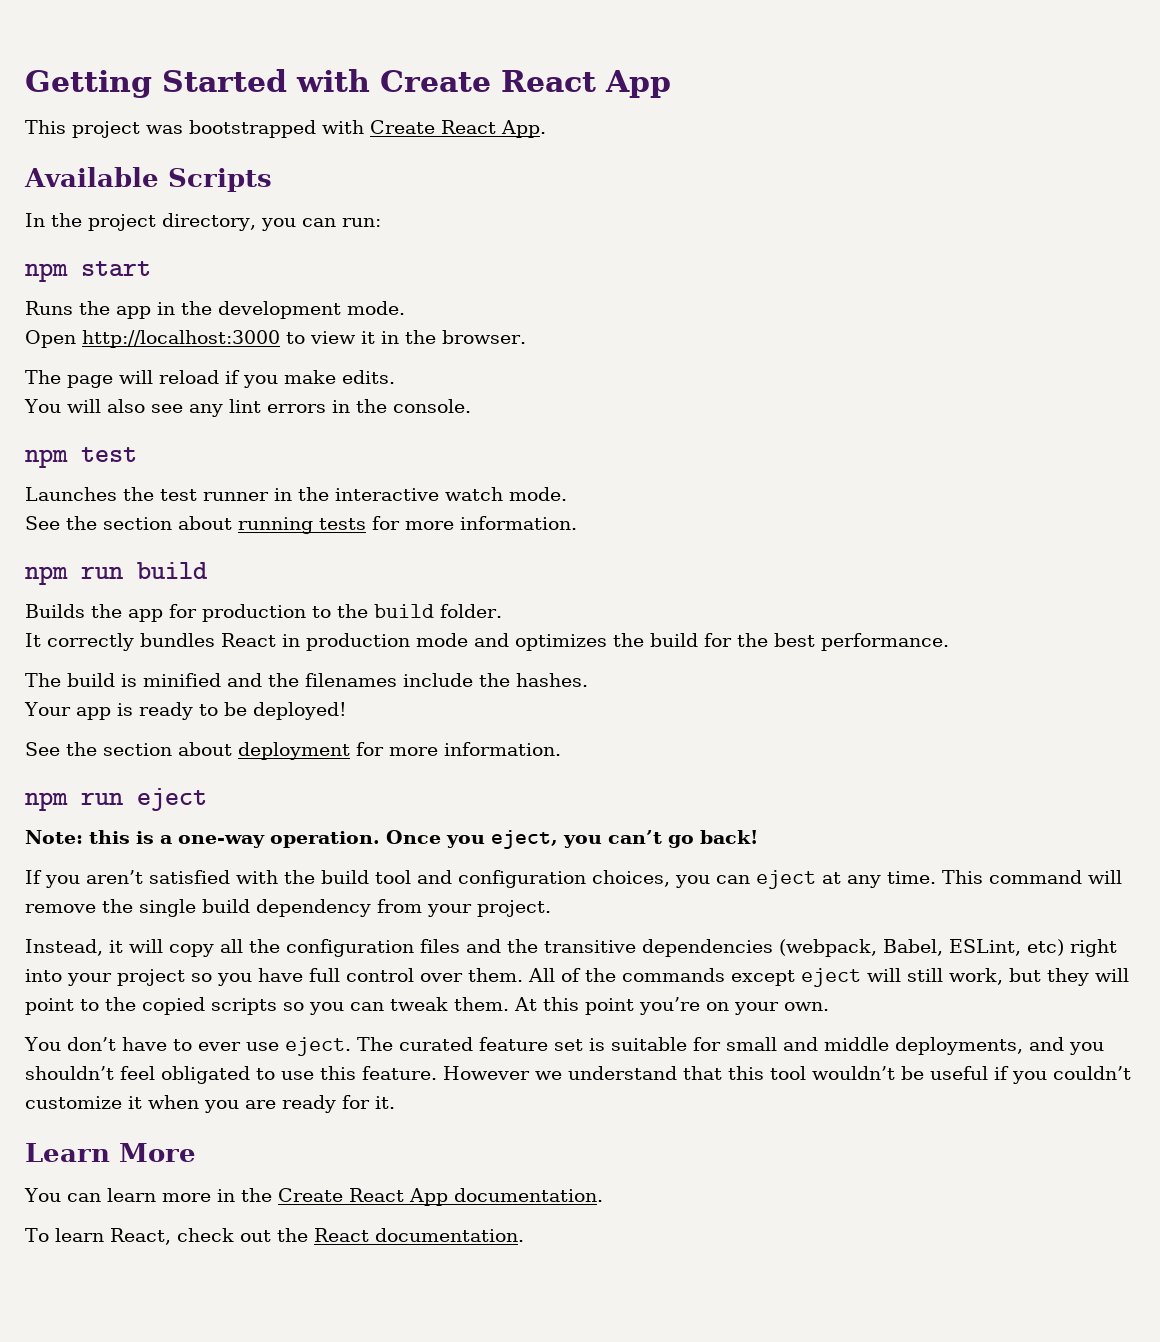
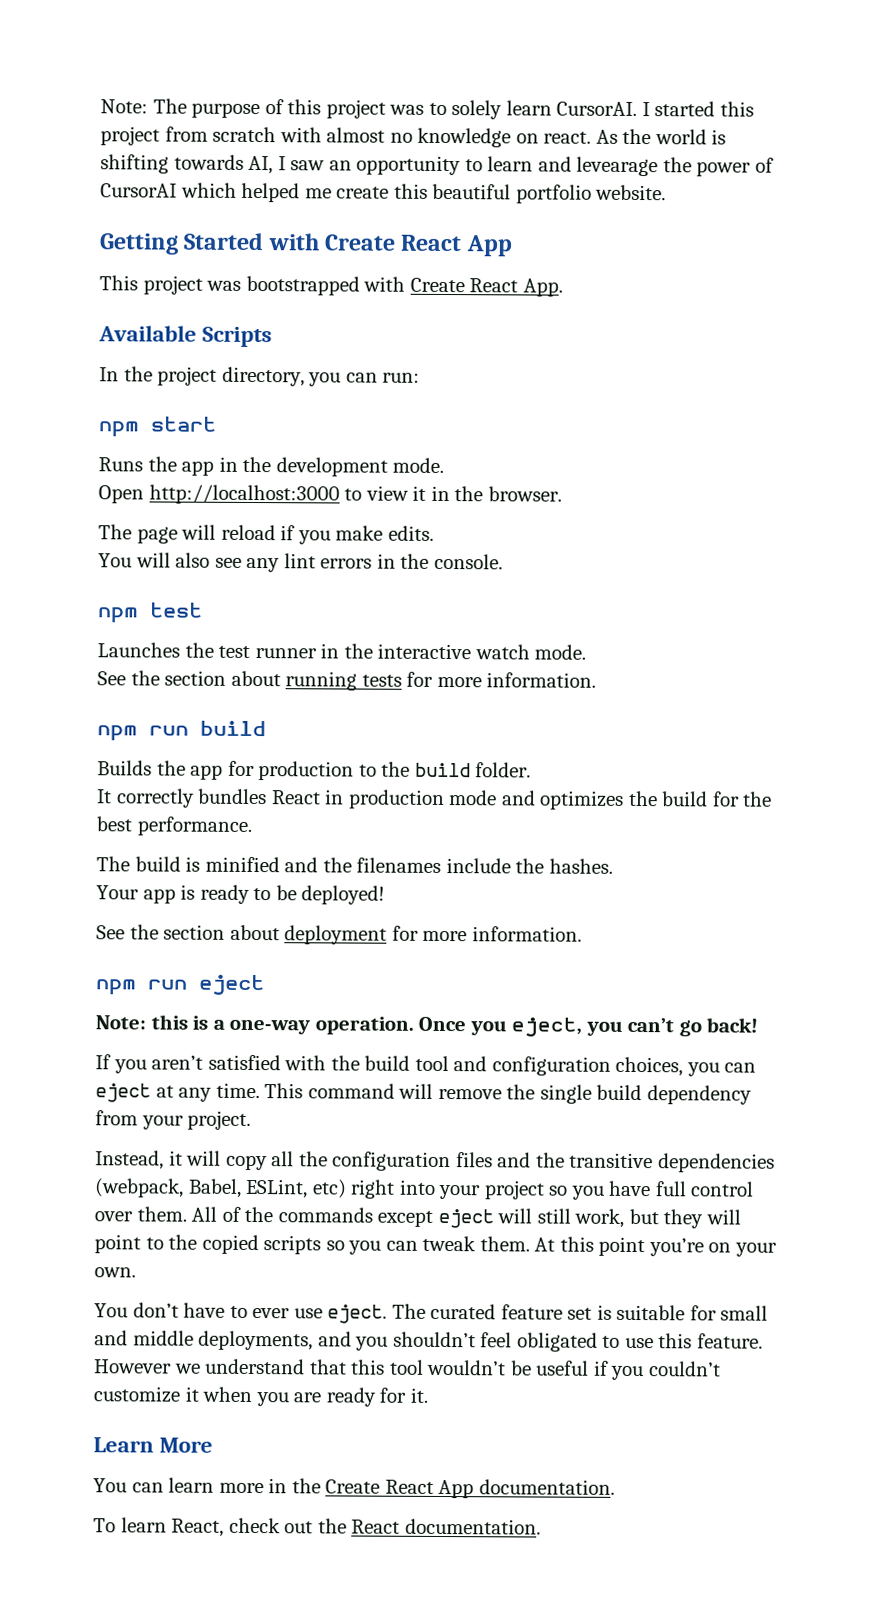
(25, 84) none -> [100,98,754,120] [100,126,727,148] [100,154,774,177] [100,182,667,204] Note: The purpose of this project was to solely learn CursorAI. I started this project from scratch with almost no knowledge on react. As the world is shifting towards AI, I saw an opportunity to learn and levearage the power of CursorAI which helped me create this beautiful portfolio website. //

